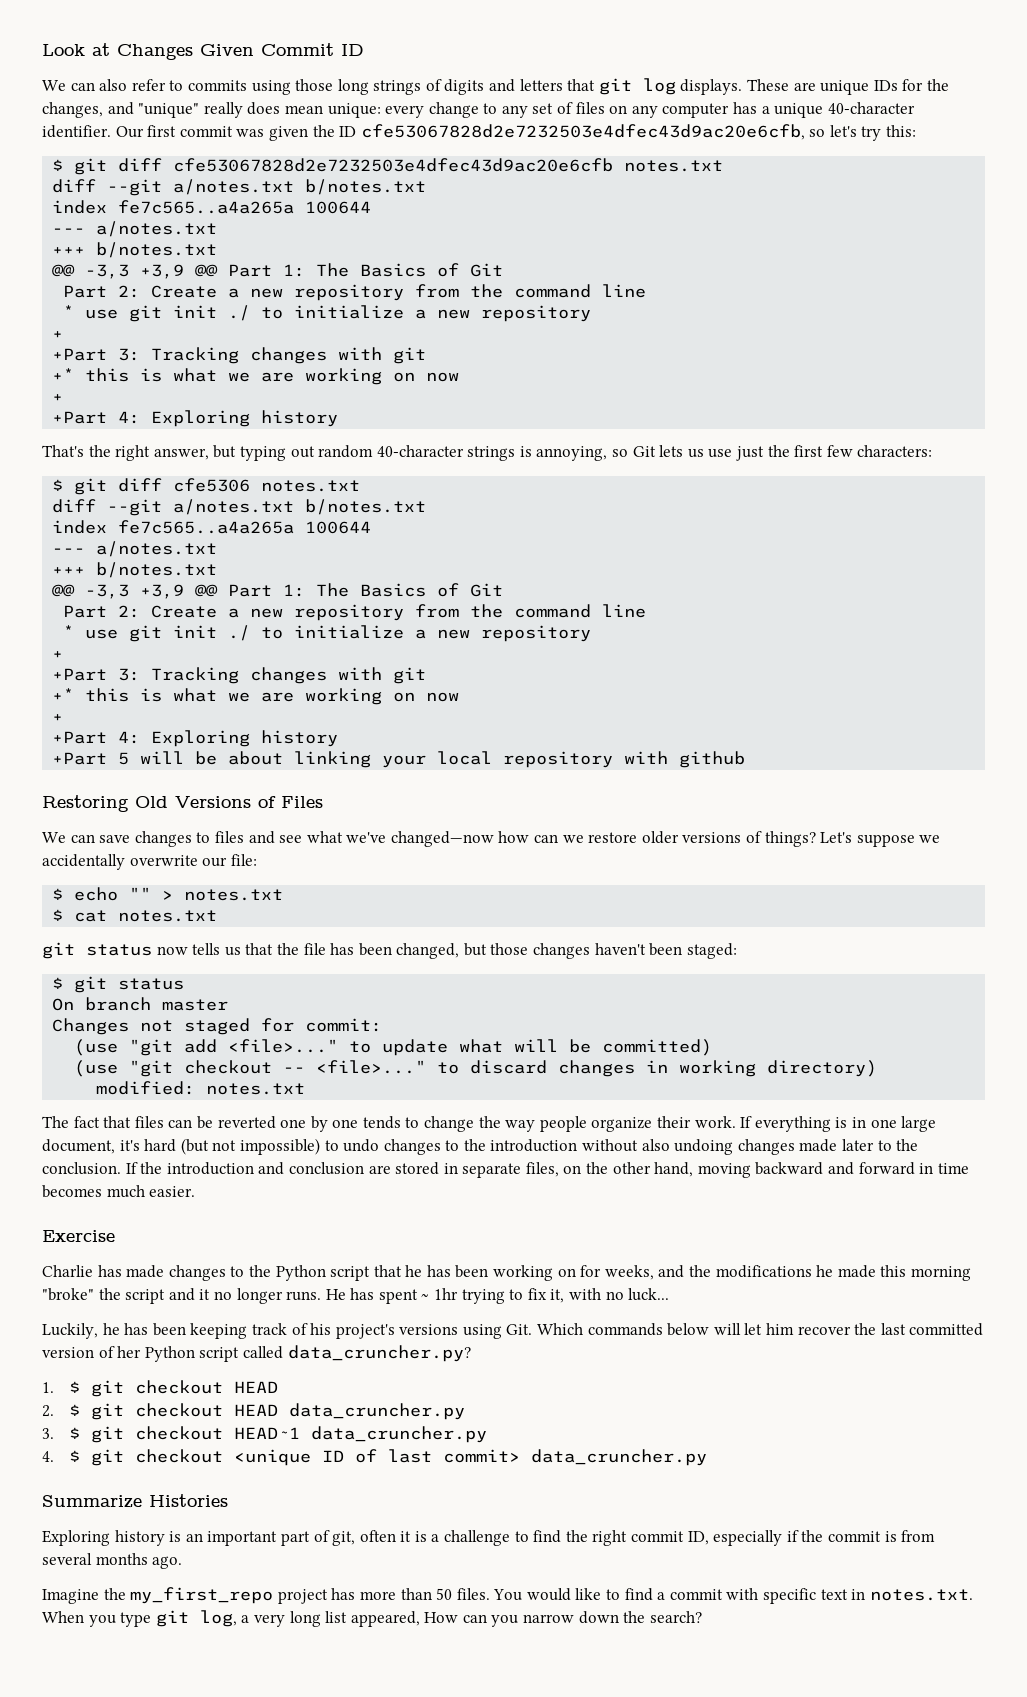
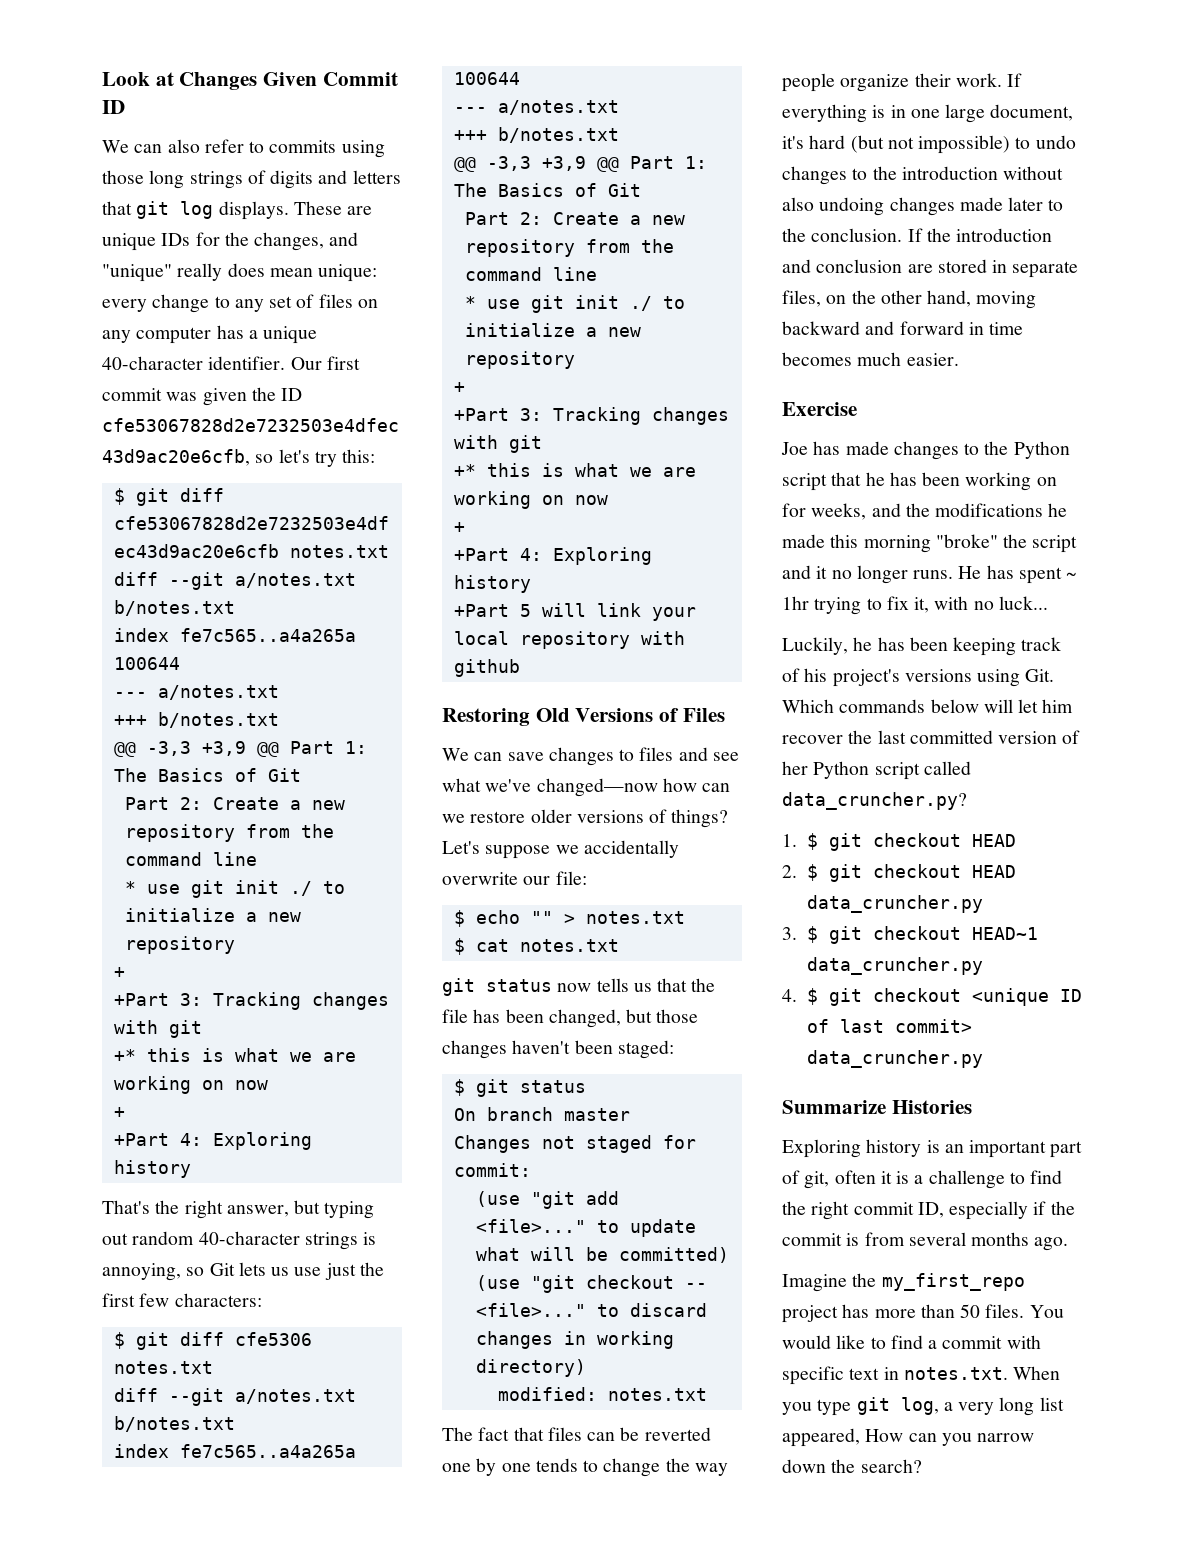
[195,751,372,768] be about linking -> [596,603,641,617] link
[42,1265,93,1277] Charlie -> [781,442,808,455] Joe

